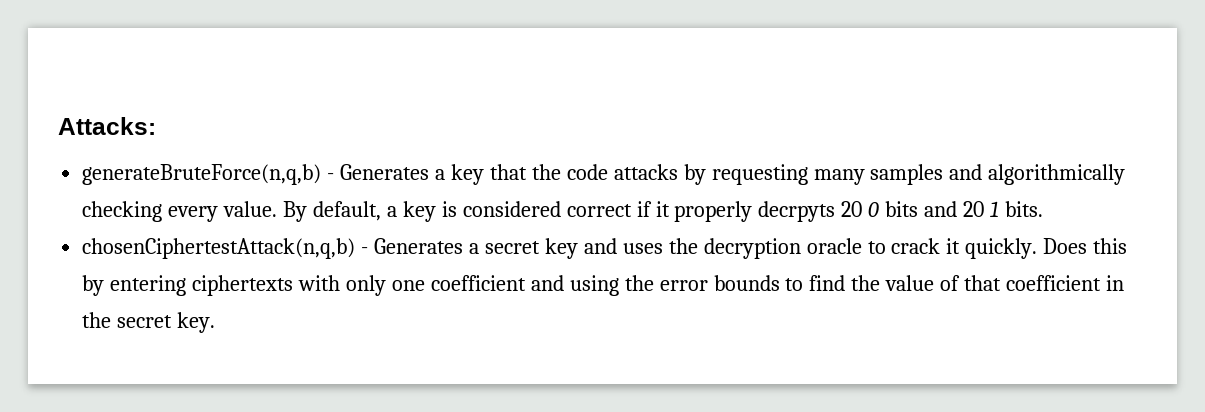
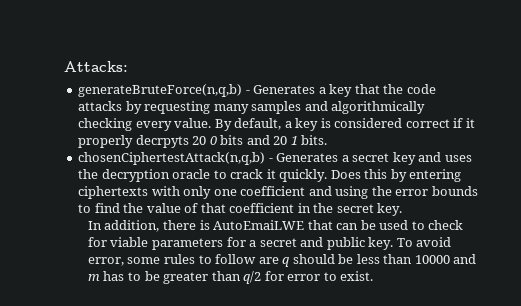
(216, 322) none -> [87,220,464,232] [87,237,452,250] [87,254,477,267] [87,271,374,284] // In addition, there is AutoEmaiLWE that can be used to check for viable parameters for a secret and public key. To avoid error, some rules to follow are q should be less than 10000 and m has to be greater than q/2 for error to exist.

